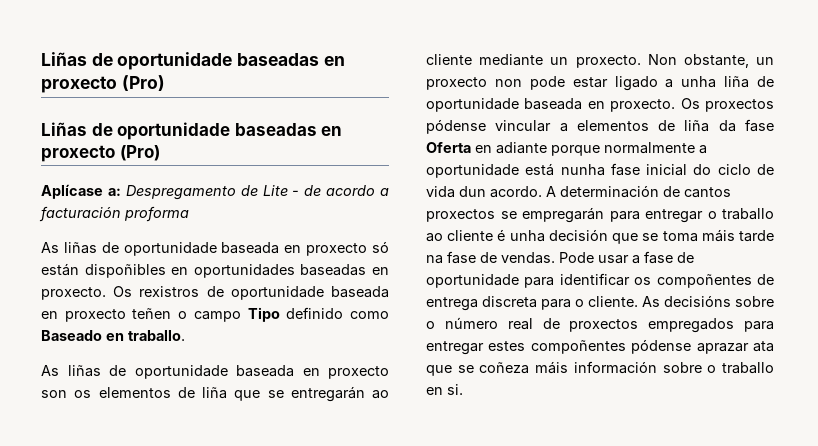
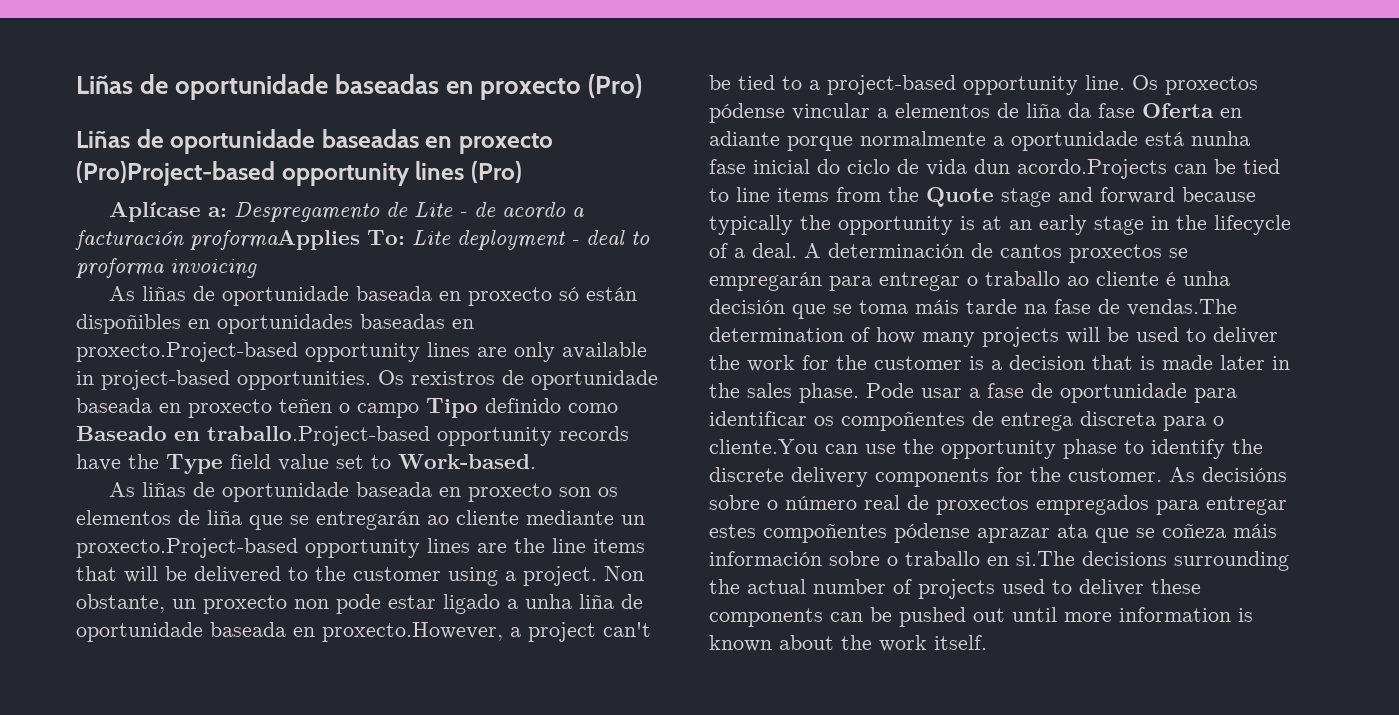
(115, 153) none -> [76,161,465,186] (Pro)Project-based opportunity lines
(121, 214) none -> [190,230,650,250] proformaApplies To: Lite deployment - deal to
(189, 214) none -> [170,259,257,278] invoicing
[41,287,106,300] proxecto. -> [76,342,647,362] [76,370,371,390] proxecto.Project-based opportunity lines are only available in project-based opportunities.
[128,330,185,341] traballo. -> [207,426,629,446] [76,454,536,474] traballo.Project-based opportunity records have the Type field value set to Work-based.
[575,55,641,68] proxecto. -> [76,538,645,558] [76,566,597,586] proxecto.Project-based opportunity lines are the line items that will be delivered to the customer using a project.
[610,99,676,112] proxecto. -> [322,622,651,642] [709,75,1125,95] proxecto.However, a project can't be tied to a project-based opportunity line.
[490,186,542,198] acordo. -> [1017,159,1280,179] [709,187,1256,207] [709,215,1291,235] [709,243,797,258] acordo.Projects can be tied to line items from the Quote stage and forward because typically the opportunity is at an early stage in the lifecycle of a deal.
[501,252,555,264] vendas. -> [1127,299,1237,316] [709,327,1278,347] [709,355,1290,372] [709,383,859,403] vendas.The determination of how many projects will be used to deliver the work for the customer is a decision that is made later in the sales phase.
[588,296,638,307] cliente. -> [709,439,1263,459] [709,467,1162,487] cliente.You can use the opportunity phase to identify the discrete delivery components for the customer.
[447,384,463,395] si. -> [1016,551,1289,571] [709,579,1201,599] [709,607,1253,627] [709,635,987,652] si.The decisions surrounding the actual number of projects used to deliver these components can be pushed out until more information is known about the work itself.

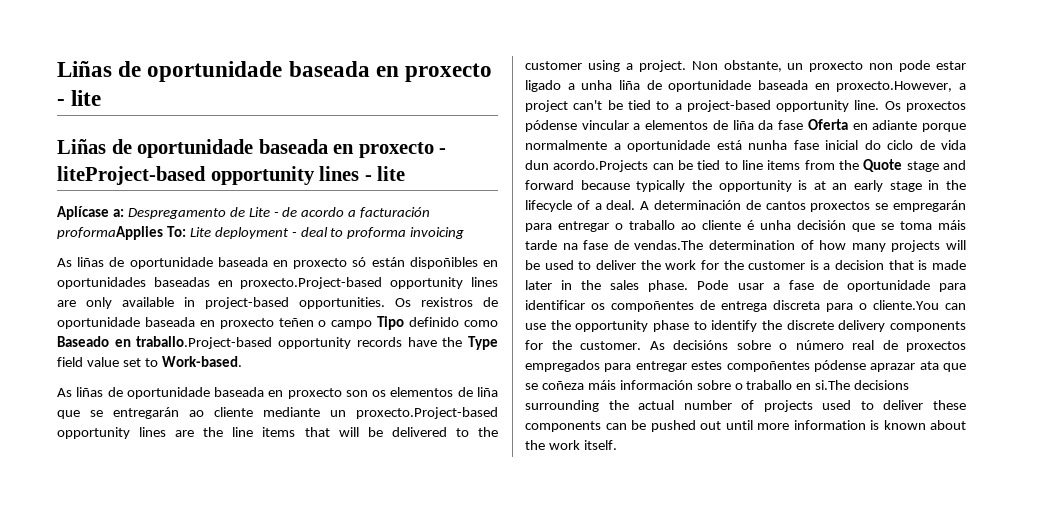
[76,74,643,100] [76,129,554,154] [76,161,522,186] Liñas de oportunidade baseadas en proxecto (Pro) // Liñas de oportunidade baseadas en proxecto (Pro)Project-based opportunity lines (Pro) -> [57,61,493,82] [57,90,102,106] [57,139,447,158] [57,166,406,185] Liñas de oportunidade baseada en proxecto - lite // Liñas de oportunidade baseada en proxecto - liteProject-based opportunity lines - lite

